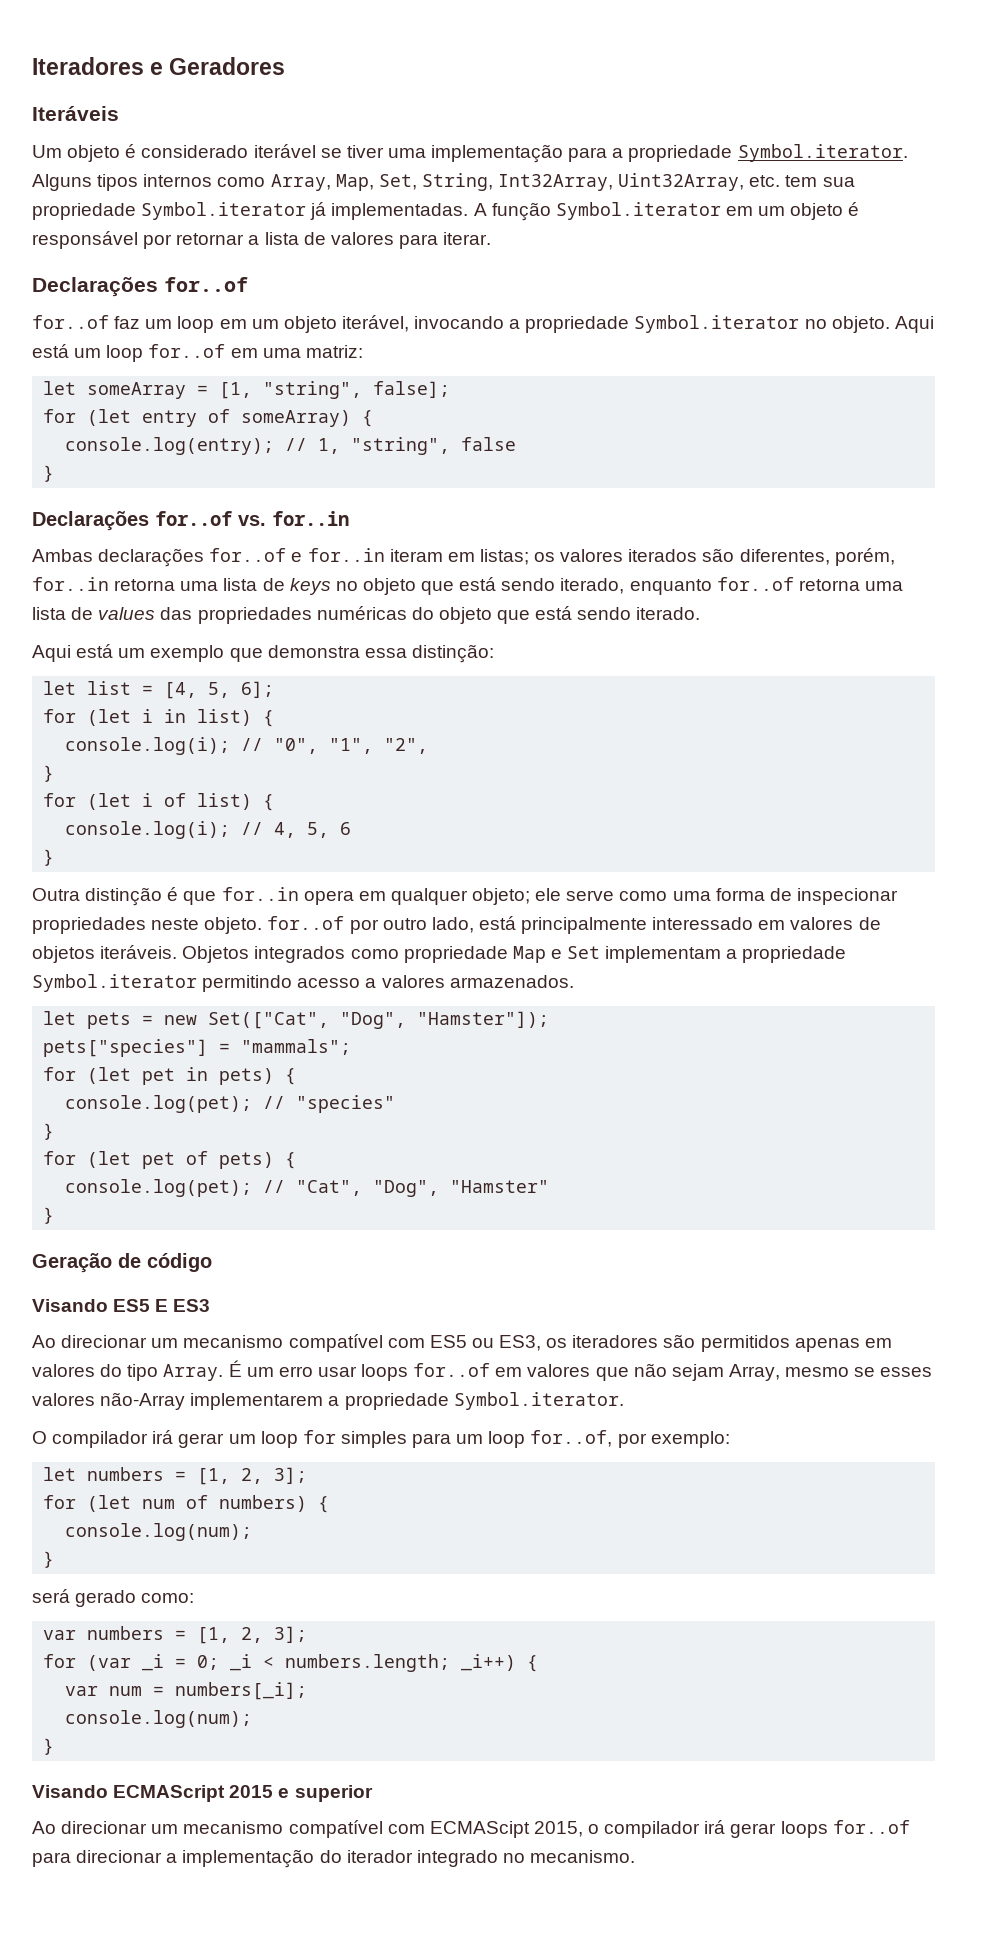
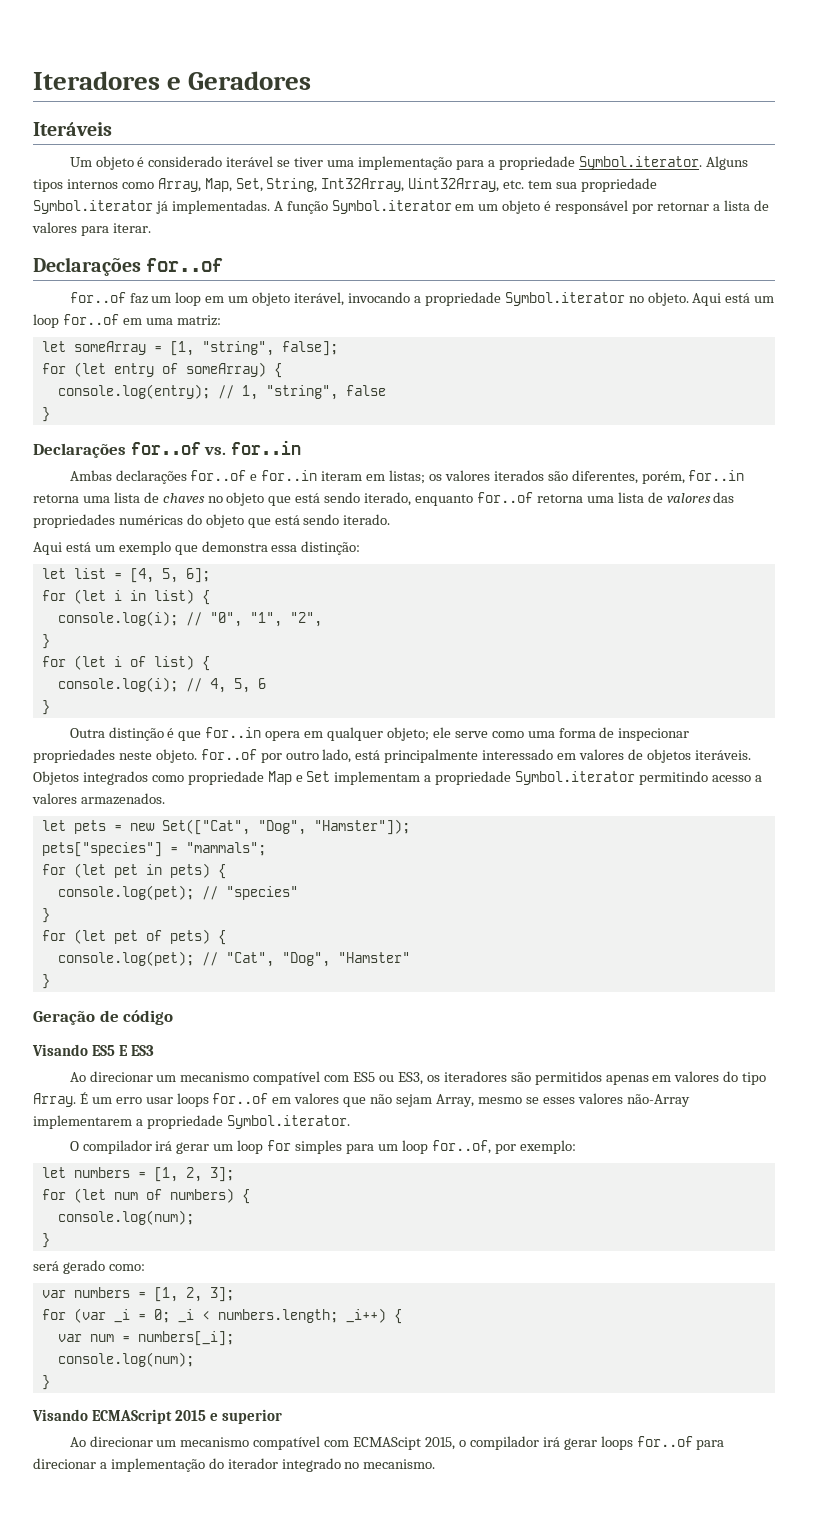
[289,578,331,595] keys -> [162,493,205,503] chaves
[98,607,156,620] values -> [666,493,711,503] valores

